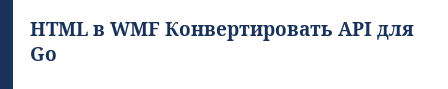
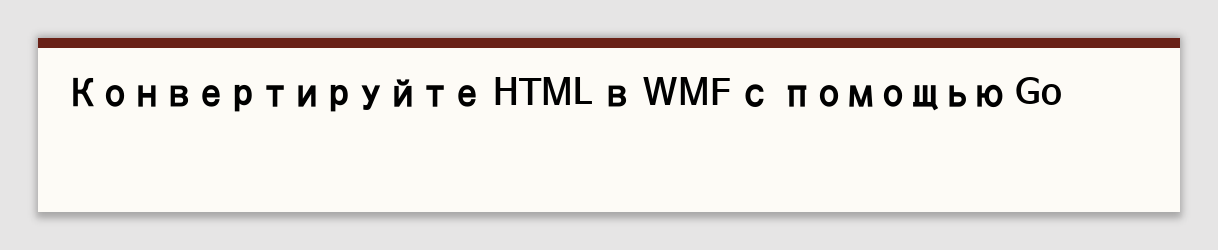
(30, 29) none -> [67,77,483,112] Конвертируйте
[165,22,414,41] Конвертировать API для -> [739,84,1005,111] с помощью

